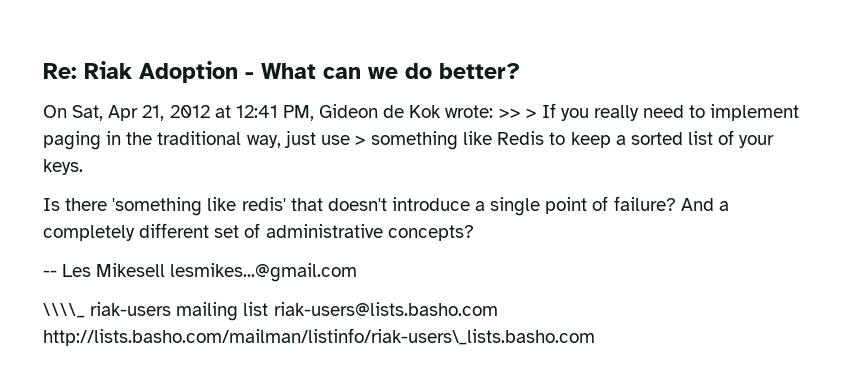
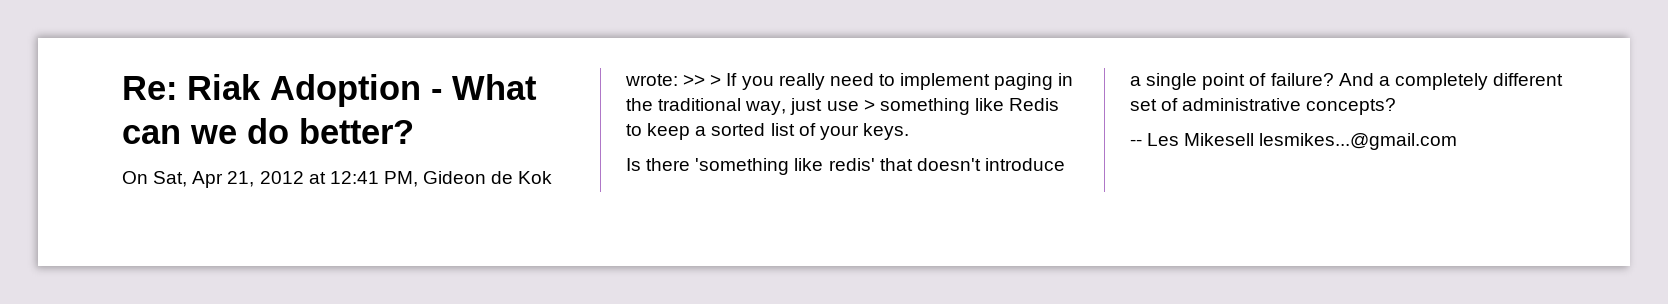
[43,302,498,321] [43,328,595,346] // \\\\_ riak-users mailing list riak-users@lists.basho.com http://lists.basho.com/mailman/listinfo/riak-users\_lists.basho.com -> (1458, 141) none

